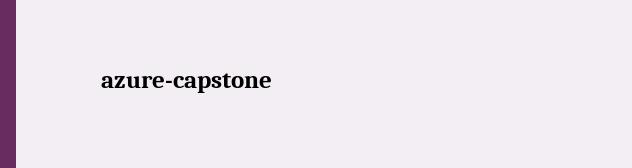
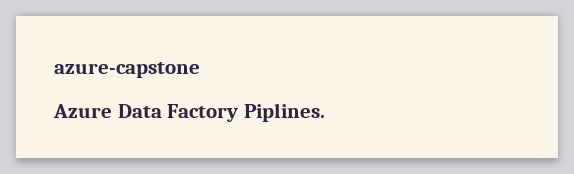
(272, 83) none -> [53,103,325,122] // Azure Data Factory Piplines.

